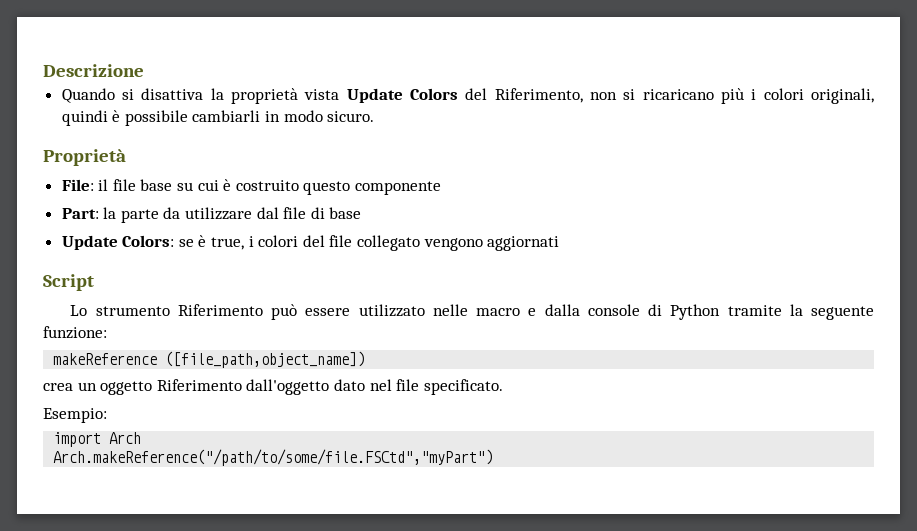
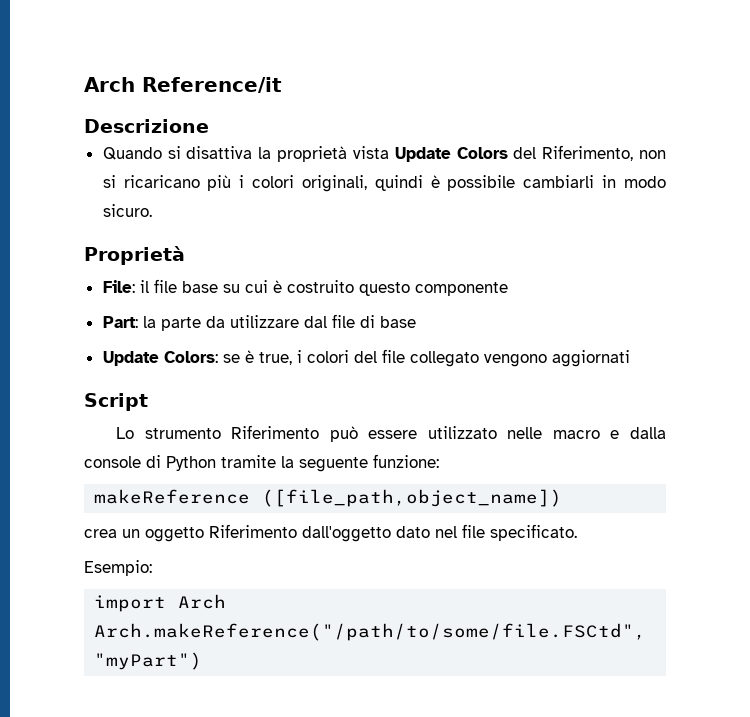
(43, 70) none -> [84,77,282,93] Arch Reference/it //

